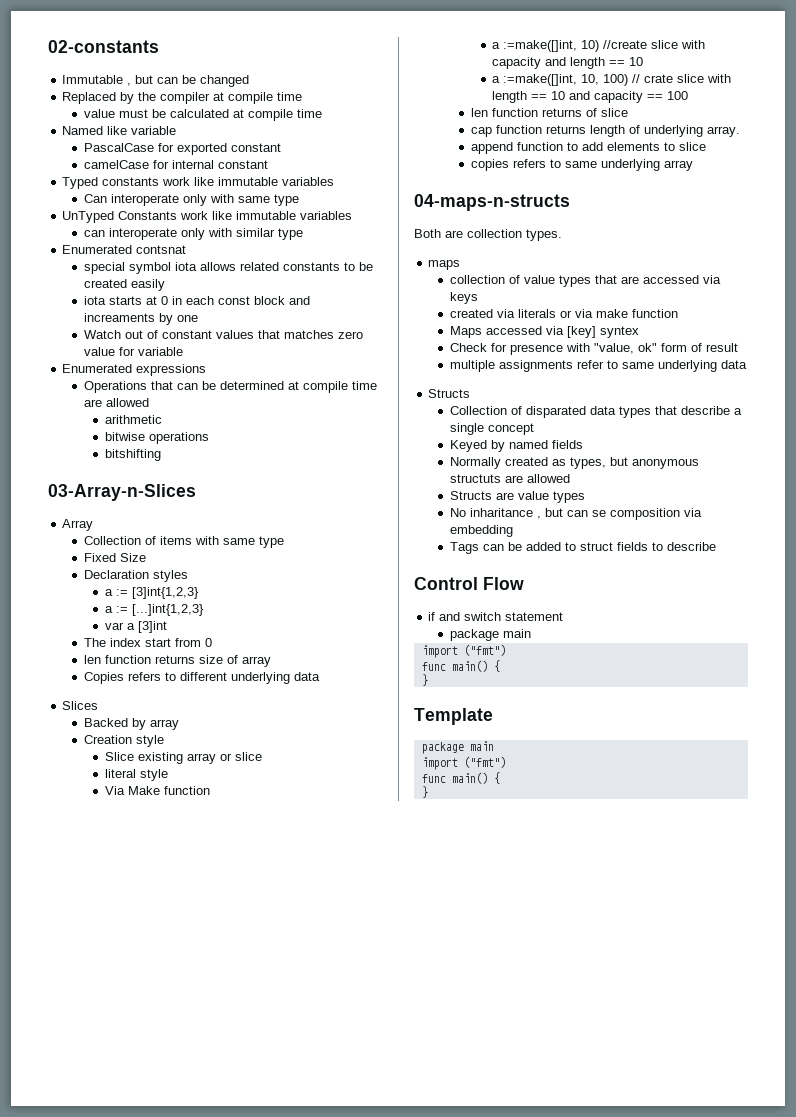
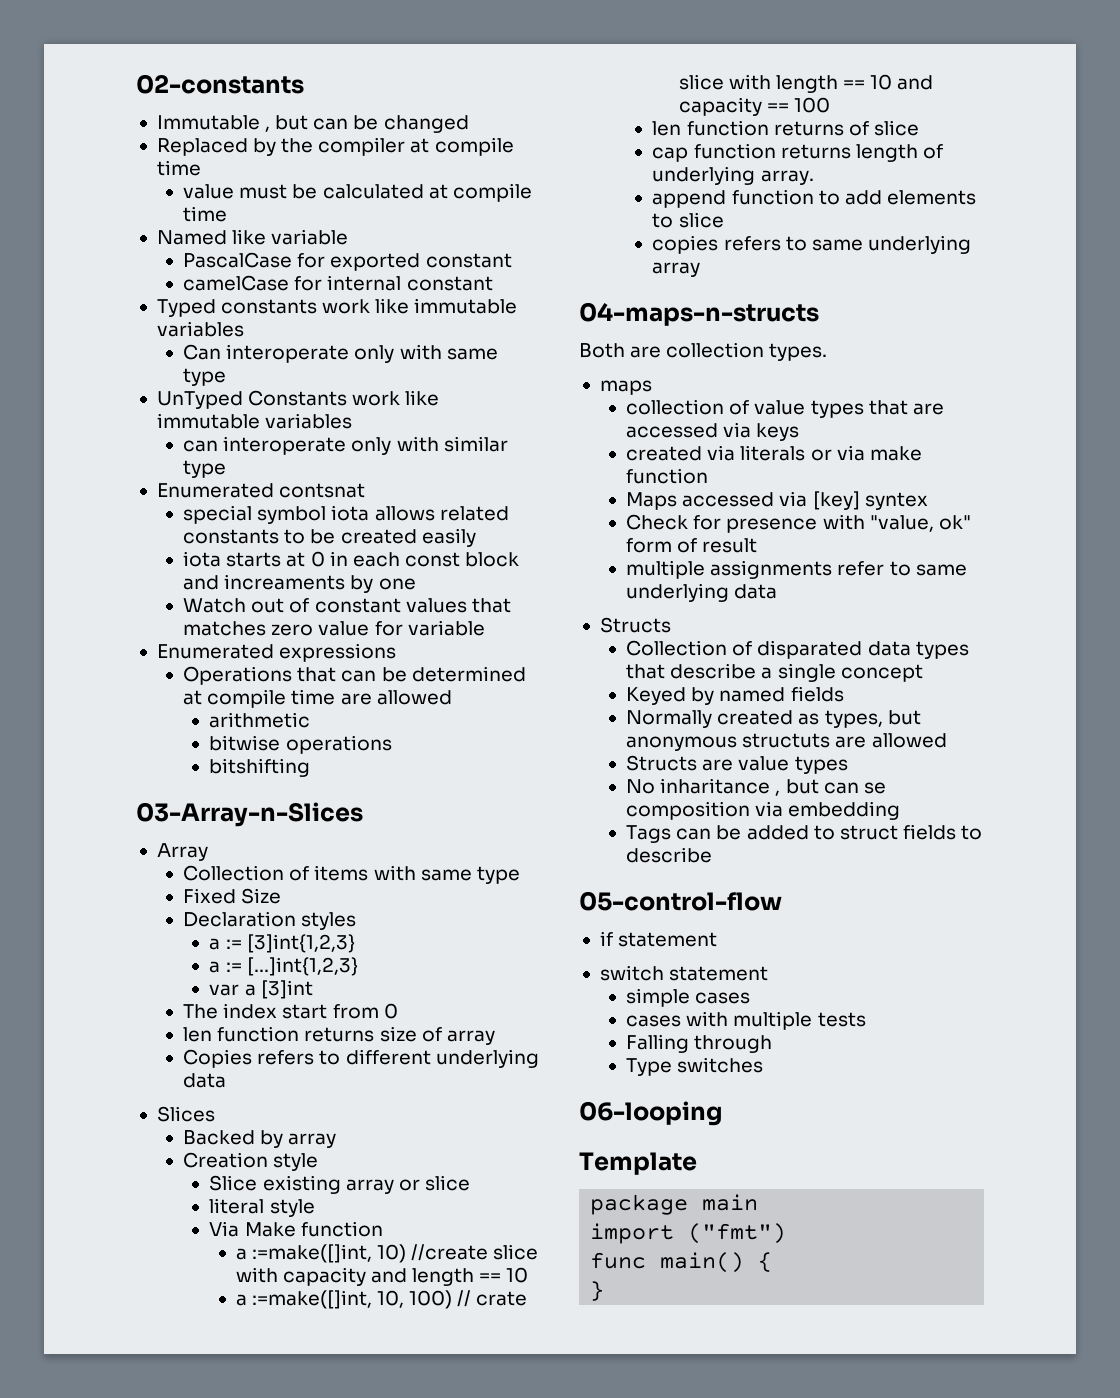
[414,577,524,590] Control Flow -> [579,891,782,911] 05-control-flow
[439,612,461,621] and -> [618,932,718,947] statement //
[449,629,531,641] [421,644,506,658] [421,660,500,672] [421,674,428,686] package main // import ("fmt") // func main() { // } -> [626,988,751,1007] [626,1011,866,1030] [626,1034,773,1053] [626,1057,764,1076] [579,1101,722,1126] simple cases // cases with multiple tests // Falling through // Type switches // 06-looping

